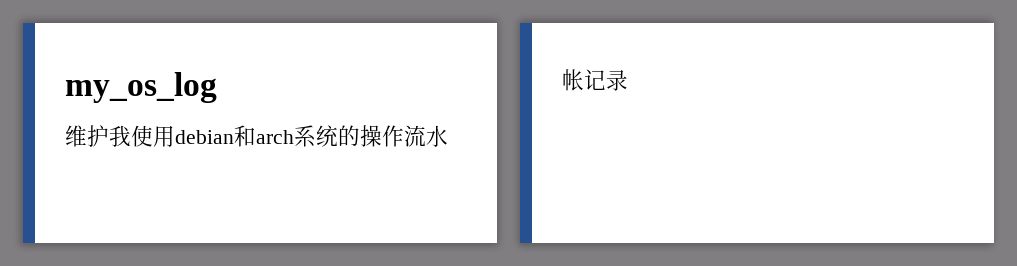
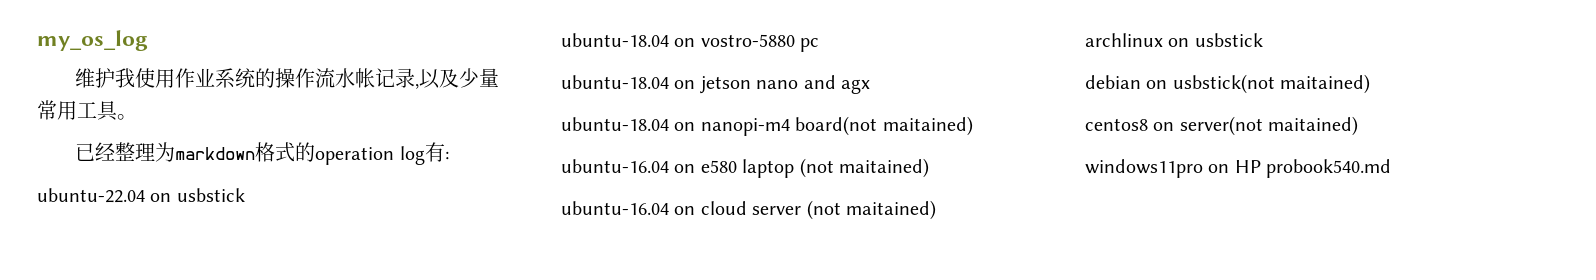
[175,125,294,147] debian和arch -> [175,68,216,88] 作业
(628, 80) none -> [415,68,500,89] [37,100,137,121] [75,142,449,165] [37,188,245,203] [561,33,820,52] [561,75,870,94] [561,116,973,136] [561,158,929,178] [561,200,936,220] [1085,33,1263,47] [1085,74,1371,94] [1085,116,1359,136] [1085,159,1392,178] ,以及少量常用工具。 // 已经整理为markdown格式的operation log有: // ubuntu-22.04 on usbstick // ubuntu-18.04 on vostro-5880 pc // ubuntu-18.04 on jetson nano and agx // ubuntu-18.04 on nanopi-m4 board(not maitained) // ubuntu-16.04 on e580 laptop (not maitained) // ubuntu-16.04 on cloud server (not maitained) // archlinux on usbstick // debian on usbstick(not maitained) // centos8 on server(not maitained) // windows11pro on HP probook540.md

